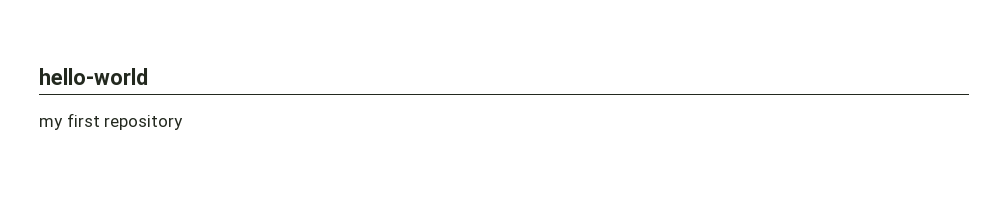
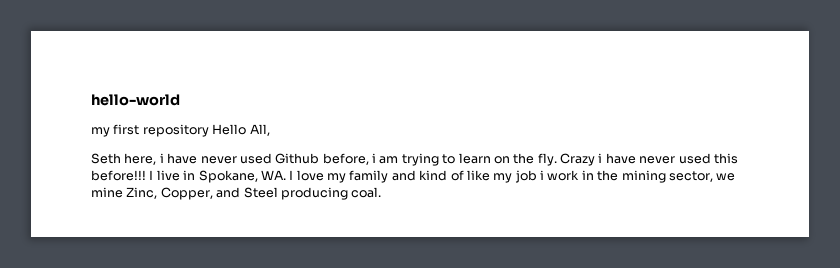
(184, 122) none -> [212,124,270,136] [91,153,738,166] [91,170,736,183] [91,187,382,200] Hello All, // Seth here, i have never used Github before, i am trying to learn on the fly. Crazy i have never used this before!!! I live in Spokane, WA. I love my family and kind of like my job i work in the mining sector, we mine Zinc, Copper, and Steel producing coal.

